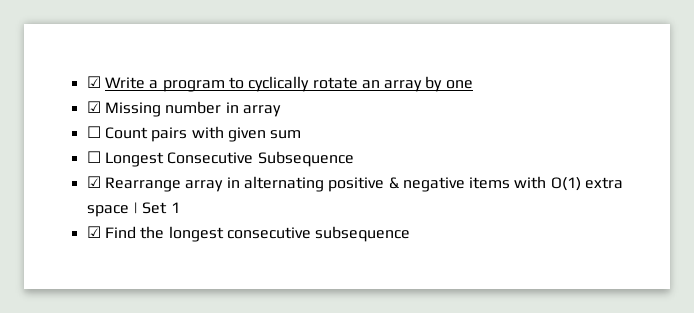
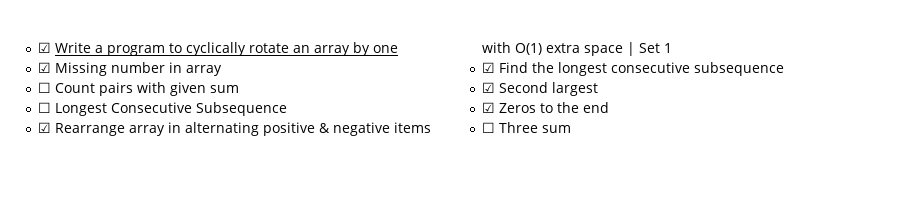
(411, 234) none -> [482,82,599,96] [482,102,610,113] [482,122,572,133] // ☑ Second largest // ☑ Zeros to the end // ☐ Three sum

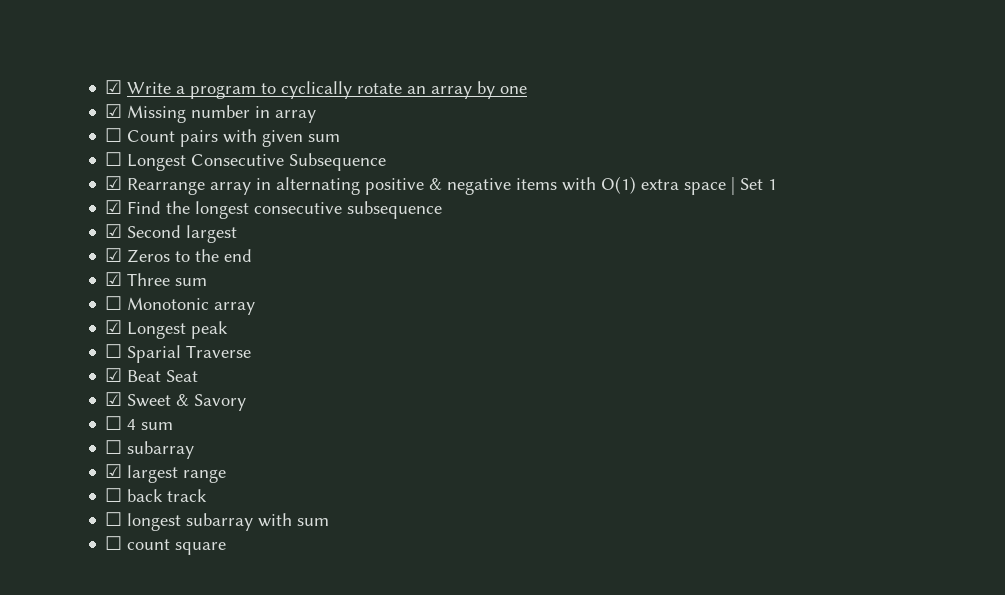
[482,122,496,133] ☐ -> [105,272,123,286] ☑
(572, 129) none -> [105,296,256,315] [105,320,229,339] [105,344,252,363] [105,368,199,382] [105,392,247,411] [105,416,174,430] [105,440,195,459] [105,464,227,483] [105,488,208,502] [105,512,330,531] [105,536,227,555] // ☐ Monotonic array // ☑ Longest peak // ☐ Sparial Traverse // ☑ Beat Seat // ☑ Sweet & Savory // ☐ 4 sum // ☐ subarray // ☑ largest range // ☐ back track // ☐ longest subarray with sum // ☐ count square

